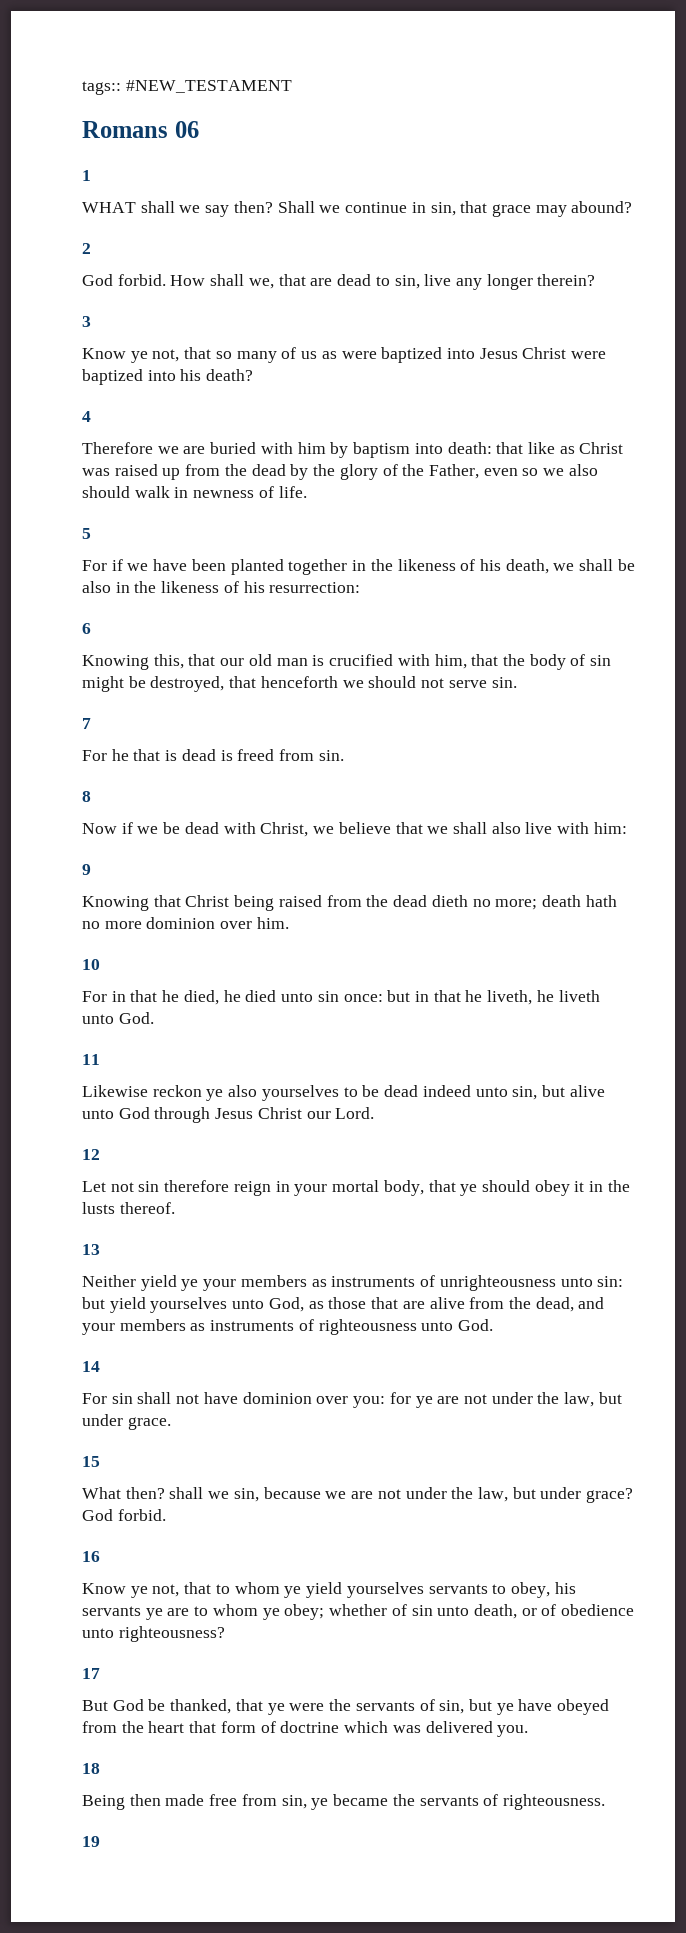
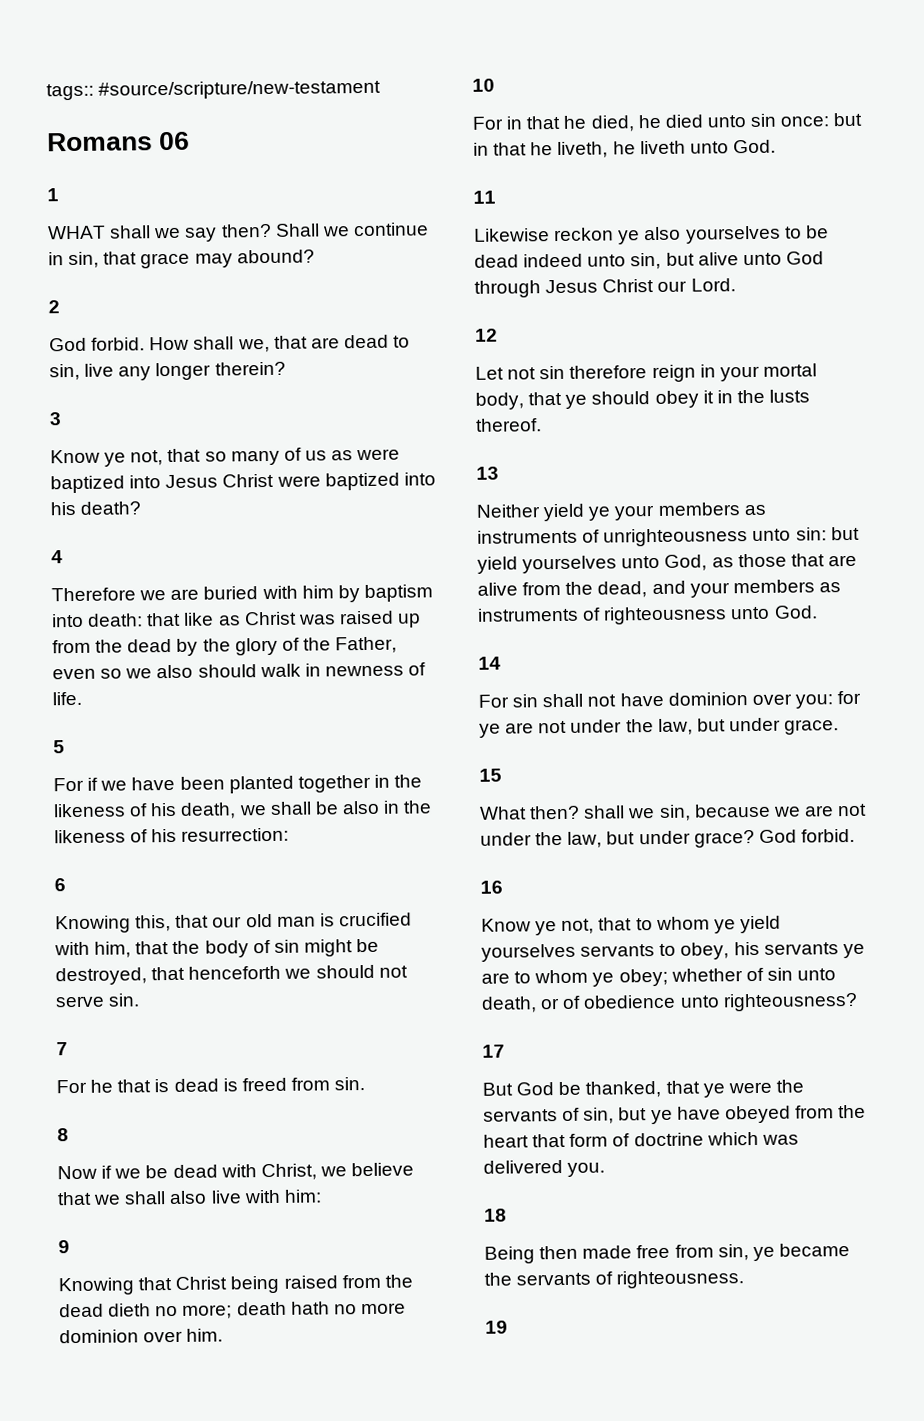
[125,80,292,93] #NEW_TESTAMENT -> [98,79,382,100] #source/scripture/new-testament

